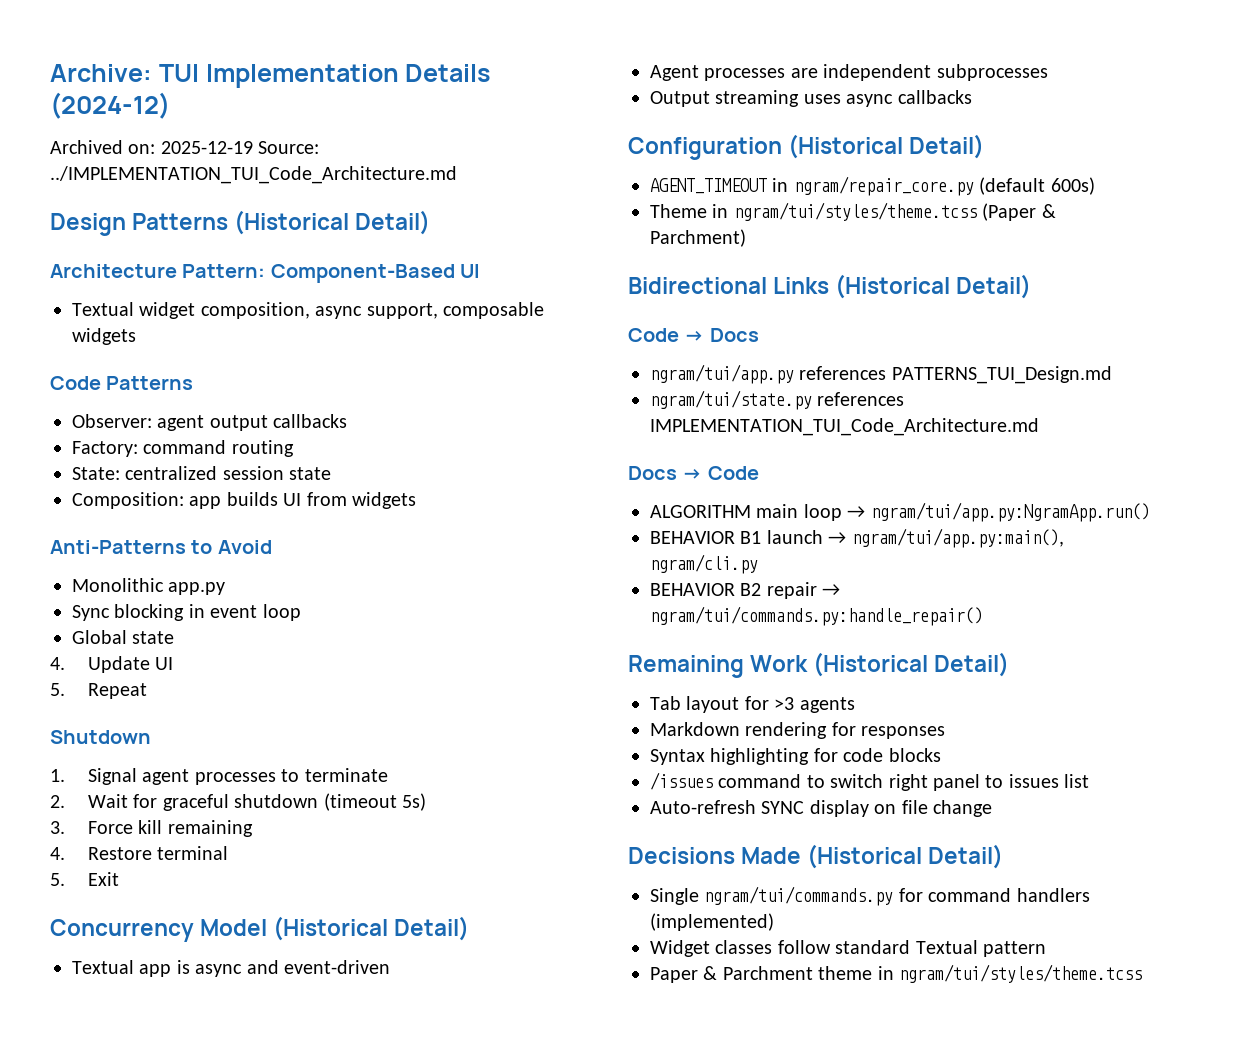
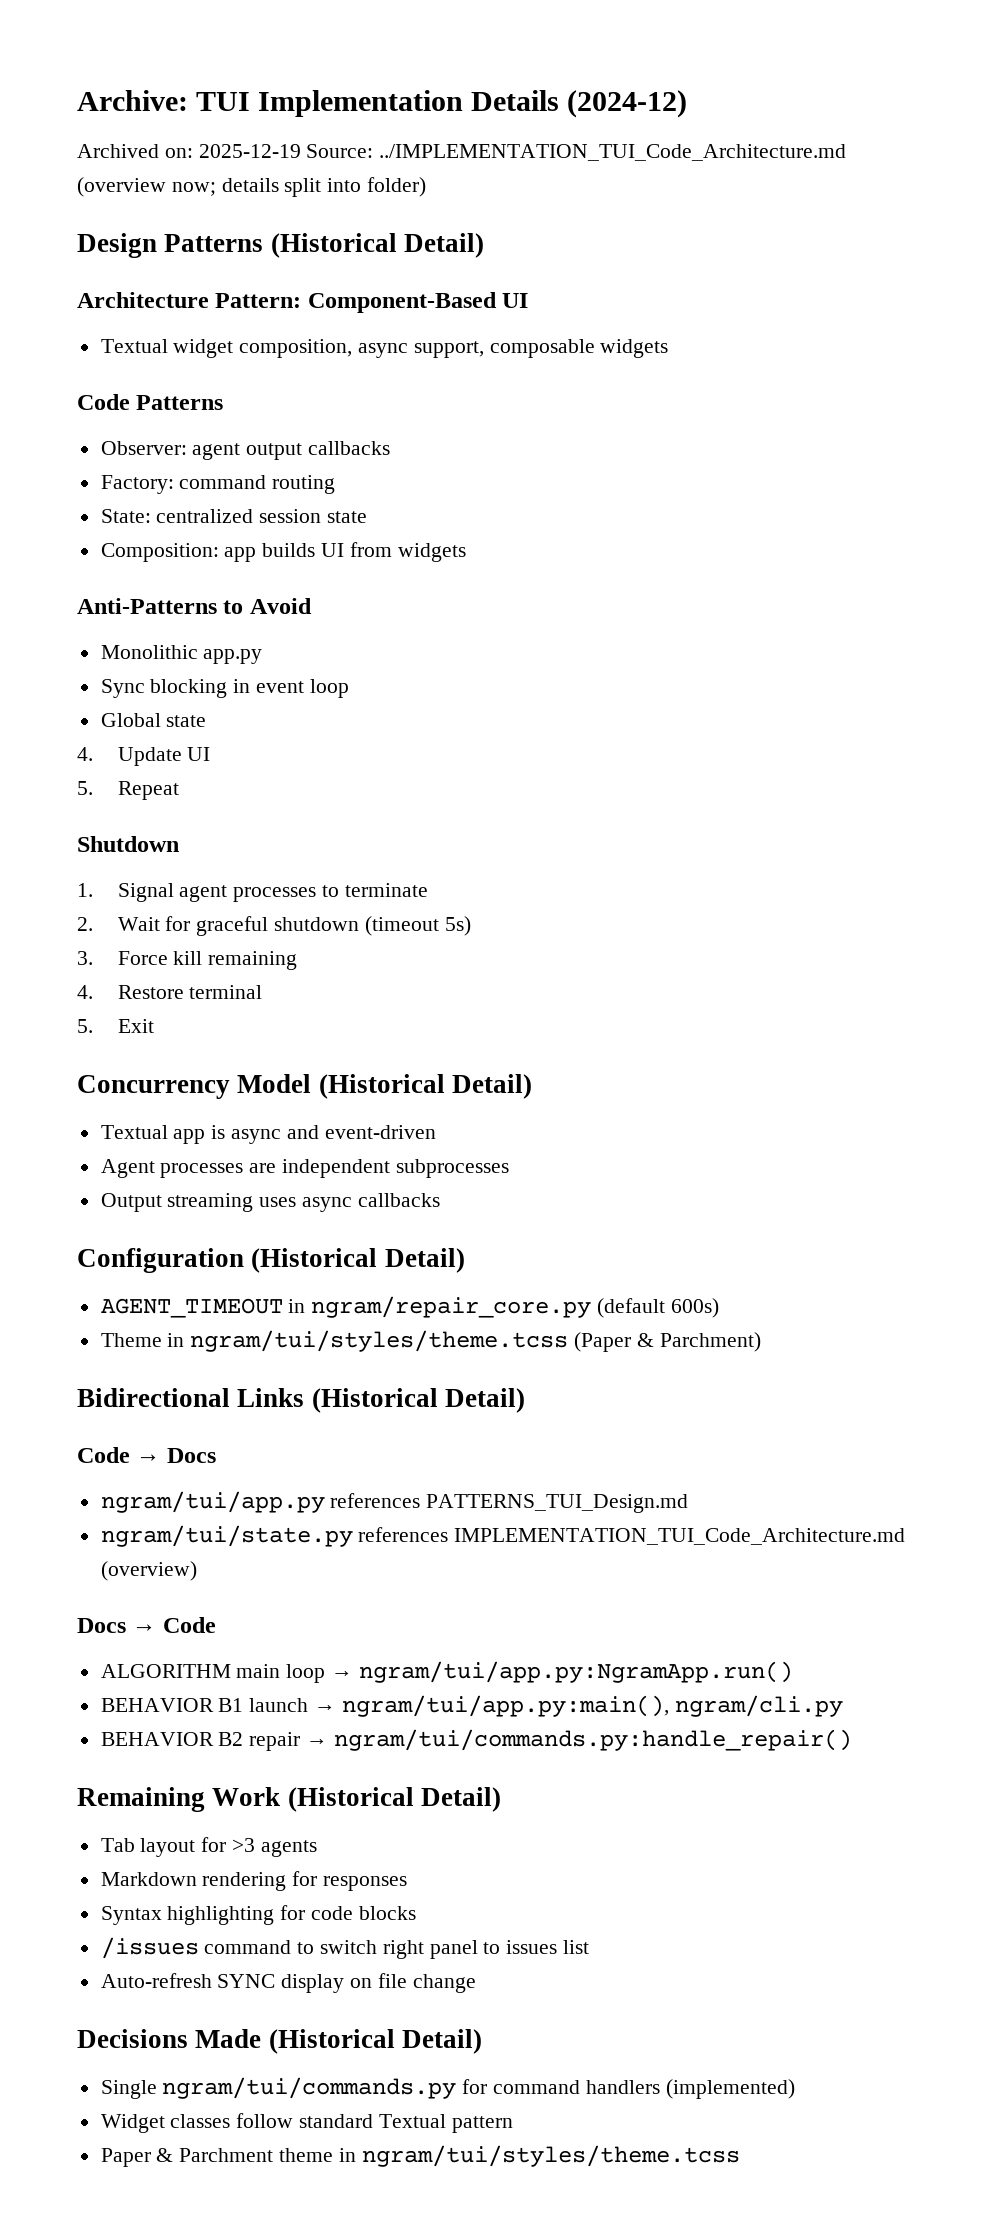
(457, 175) none -> [77,177,427,197] (overview now; details split into folder)
(1039, 427) none -> [100,1561,197,1581] (overview)

